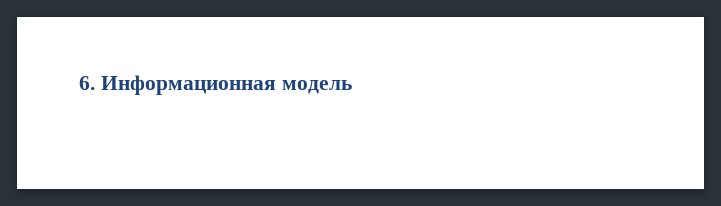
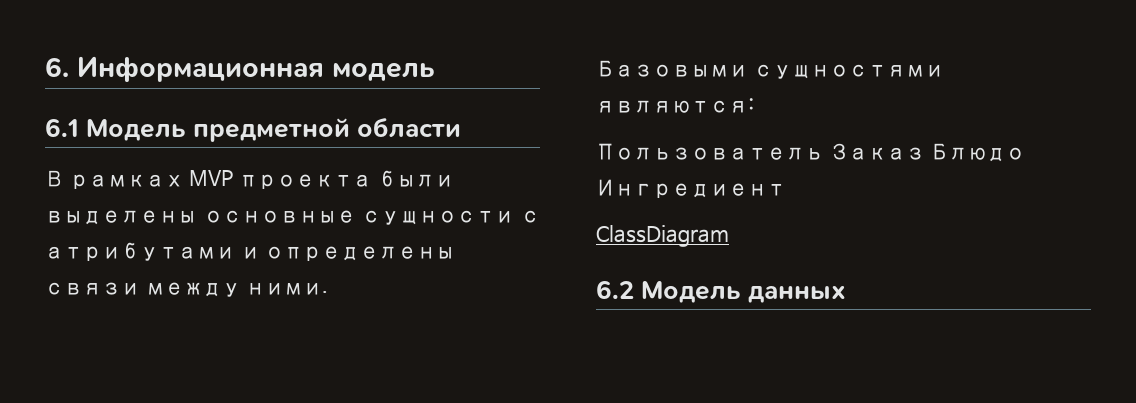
(352, 87) none -> [45,118,462,142] [45,170,454,189] [45,210,540,225] [45,242,456,261] [45,282,329,297] [596,60,944,79] [596,98,754,113] [596,143,1026,162] [596,179,786,198] [596,225,729,247] [596,280,847,303] // 6.1 Модель предметной области // В рамках MVP проекта были выделены основные сущности с атрибутами и определены связи между ними. // Базовыми сущностями являются: // Пользователь Заказ Блюдо Ингредиент // ClassDiagram // 6.2 Модель данных

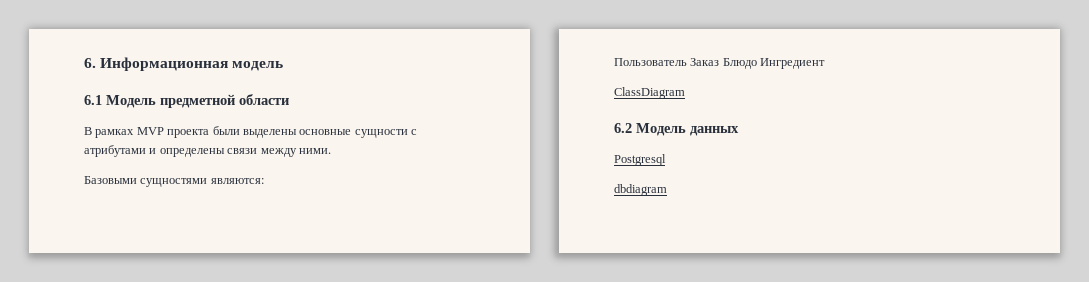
(847, 294) none -> [614,154,666,166] [614,184,667,196] // Postgresql // dbdiagram

